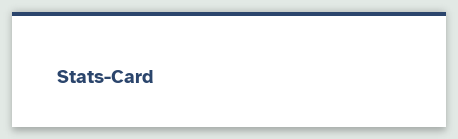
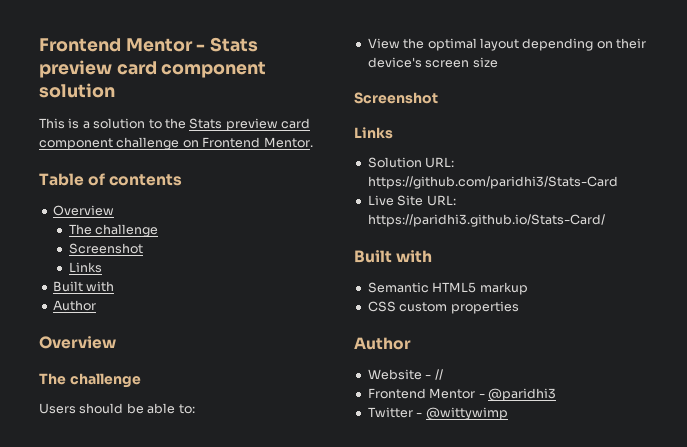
[57,70,153,83] Stats-Card -> [39,37,259,52] [39,60,267,78] [39,83,115,98] [39,118,310,131] [39,137,313,150] [39,173,183,186] [52,205,114,216] [68,224,158,237] [68,243,143,254] [68,262,102,273] [52,281,115,292] [52,300,96,311] [39,336,116,349] [39,373,141,388] [39,403,195,414] [367,38,646,51] [367,57,498,68] [354,92,438,104] [354,127,393,139] [367,157,455,168] [367,176,618,189] [367,195,456,206] [367,214,605,227] [354,250,433,263] [367,282,528,295] [367,301,519,314] [354,337,411,350] [367,369,443,380] [367,388,556,402] [367,407,508,421] Frontend Mentor - Stats preview card component solution // This is a solution to the Stats preview card component challenge on Frontend Mentor. // Table of contents // Overview // The challenge // Screenshot // Links // Built with // Author // Overview // The challenge // Users should be able to: // View the optimal layout depending on their device's screen size // Screenshot // Links // Solution URL: https://github.com/paridhi3/Stats-Card // Live Site URL: https://paridhi3.github.io/Stats-Card/ // Built with // Semantic HTML5 markup // CSS custom properties // Author // Website - // // Frontend Mentor - @paridhi3 // Twitter - @wittywimp

